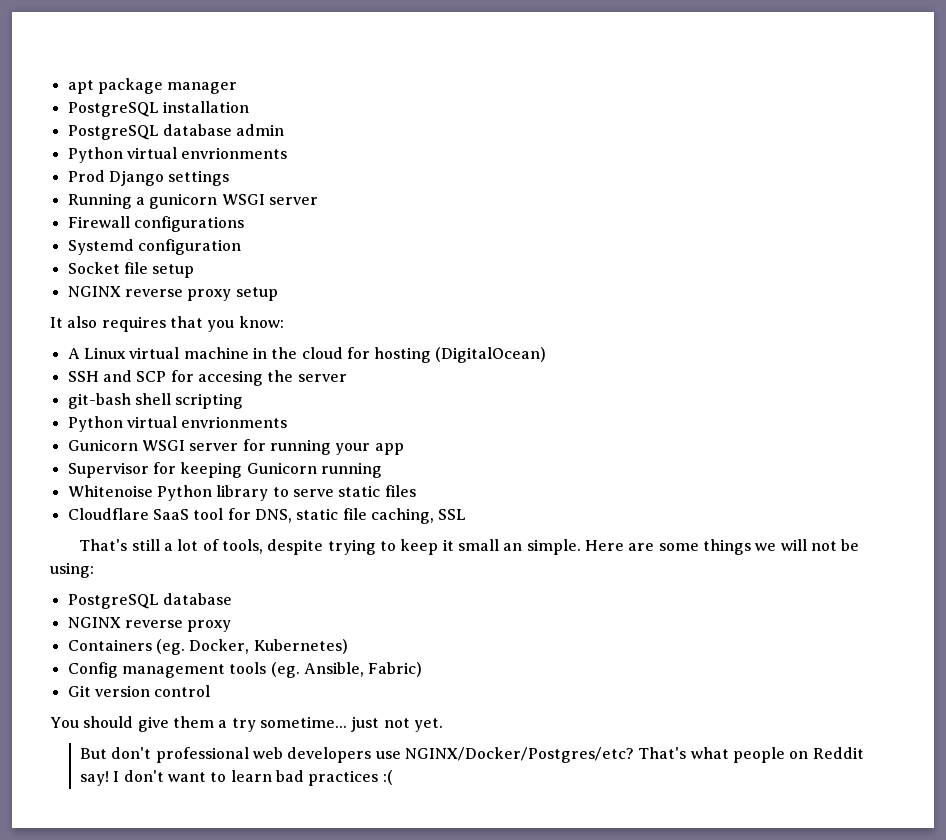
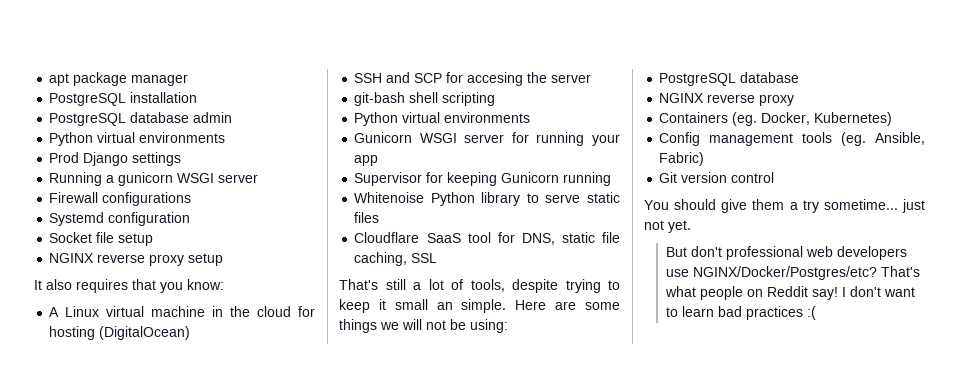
[181,147,288,159] envrionments -> [139,132,226,143] environments
[181,416,288,428] envrionments -> [444,112,531,123] environments

